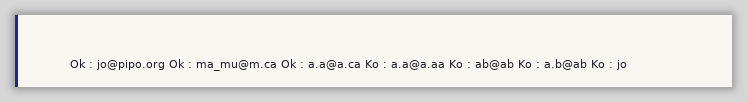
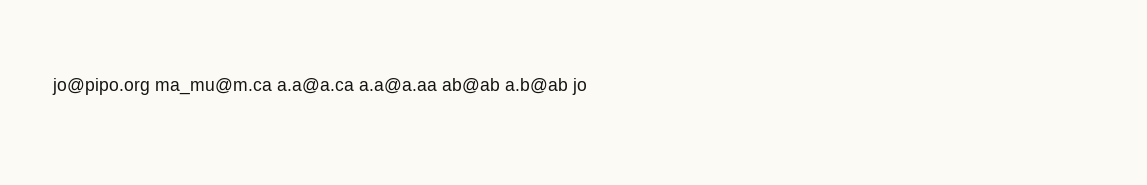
[69,59,613,71] Ok : jo@pipo.org Ok : ma_mu@m.ca Ok : a.a@a.ca Ko : a.a@a.aa Ko : ab@ab Ko : a.b@ab Ko : -> [52,78,568,95] jo@pipo.org ma_mu@m.ca a.a@a.ca a.a@a.aa ab@ab a.b@ab

